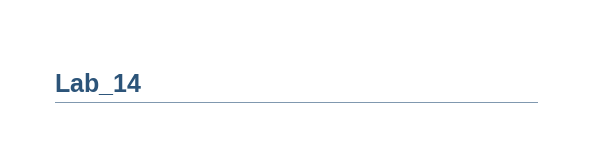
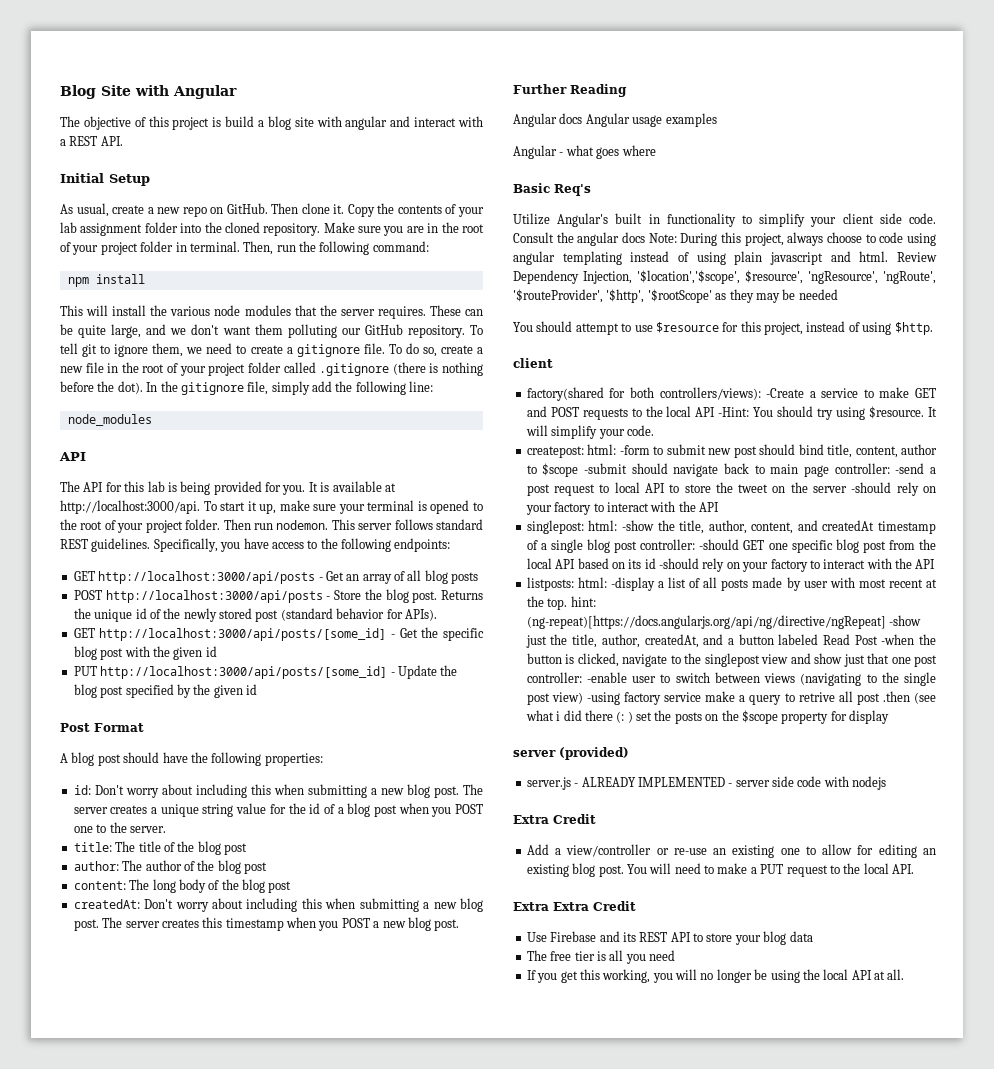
[55,73,141,95] Lab_14 -> [60,85,237,99] [60,116,483,130] [60,136,123,146] [60,173,150,186] [60,203,485,217] [60,222,484,236] [60,241,429,255] [67,274,145,287] [60,305,483,319] [60,324,483,338] [60,343,483,357] [60,362,484,376] [60,381,434,395] [67,414,152,426] [59,452,86,461] [60,481,396,495] [60,500,483,514] [60,519,484,533] [60,538,451,552] [73,570,479,584] [73,589,483,603] [73,608,437,622] [73,627,484,641] [73,646,217,660] [73,665,458,679] [73,684,257,698] [60,723,144,732] [60,752,323,766] [73,784,483,798] [73,803,484,817] [73,822,166,833] [73,841,247,855] [73,860,267,874] [73,879,292,893] [73,898,484,912] [73,917,460,931] [513,84,627,97] [513,113,717,127] [513,145,656,159] [513,183,591,196] [513,213,936,227] [513,232,936,246] [513,251,937,265] [513,270,936,284] [513,289,838,303] [513,321,933,335] [513,358,553,368] [526,387,936,401] [526,406,937,420] [525,425,654,439] [526,444,937,458] [526,463,937,477] [526,482,936,496] [525,501,719,515] [526,520,936,534] [526,539,936,553] [526,558,936,572] [526,577,938,591] [526,596,596,610] [526,615,922,629] [525,634,936,648] [526,653,937,667] [526,672,936,686] [526,691,937,705] [525,710,889,724] [513,747,629,760] [526,776,887,790] [513,814,596,824] [526,844,936,858] [526,863,914,877] [513,901,636,911] [526,931,813,945] [526,950,675,964] [526,969,905,983] Blog Site with Angular // The objective of this project is build a blog site with angular and interact with a REST API. // Initial Setup // As usual, create a new repo on GitHub. Then clone it. Copy the contents of your lab assignment folder into the cloned repository. Make sure you are in the root of your project folder in terminal. Then, run the following command: // npm install // This will install the various node modules that the server requires. These can be quite large, and we don't want them polluting our GitHub repository. To tell git to ignore them, we need to create a gitignore file. To do so, create a new file in the root of your project folder called .gitignore (there is nothing before the dot). In the gitignore file, simply add the following line: // node_modules // API // The API for this lab is being provided for you. It is available at http://localhost:3000/api. To start it up, make sure your terminal is opened to the root of your project folder. Then run nodemon. This server follows standard REST guidelines. Specifically, you have access to the following endpoints: // GET http://localhost:3000/api/posts - Get an array of all blog posts // POST http://localhost:3000/api/posts - Store the blog post. Returns the unique id of the newly stored post (standard behavior for APIs). // GET http://localhost:3000/api/posts/[some_id] - Get the specific blog post with the given id // PUT http://localhost:3000/api/posts/[some_id] - Update the blog post specified by the given id // Post Format // A blog post should have the following properties: // id: Don't worry about including this when submitting a new blog post. The server creates a unique string value for the id of a blog post when you POST one to the server. // title: The title of the blog post // author: The author of the blog post // content: The long body of the blog post // createdAt: Don't worry about including this when submitting a new blog post. The server creates this timestamp when you POST a new blog post. // Further Reading // Angular docs Angular usage examples // Angular - what goes where // Basic Req's // Utilize Angular's built in functionality to simplify your client side code. Consult the angular docs Note: During this project, always choose to code using angular templating instead of using plain javascript and html. Review Dependency Injection, '$location','$scope', $resource', 'ngResource', 'ngRoute', '$routeProvider', '$http', '$rootScope' as they may be needed // You should attempt to use $resource for this project, instead of using $http. // client // factory(shared for both controllers/views): -Create a service to make GET and POST requests to the local API -Hint: You should try using $resource. It will simplify your code. // createpost: html: -form to submit new post should bind title, content, author to $scope -submit should navigate back to main page controller: -send a post request to local API to store the tweet on the server -should rely on your factory to interact with the API // singlepost: html: -show the title, author, content, and createdAt timestamp of a single blog post controller: -should GET one specific blog post from the local API based on its id -should rely on your factory to interact with the API // listposts: html: -display a list of all posts made by user with most recent at the top. hint: (ng-repeat)[https://docs.angularjs.org/api/ng/directive/ngRepeat] -show just the title, author, createdAt, and a button labeled Read Post -when the button is clicked, navigate to the singlepost view and show just that one post controller: -enable user to switch between views (navigating to the single post view) -using factory service make a query to retrive all post .then (see what i did there (: ) set the posts on the $scope property for display // server (provided) // server.js - ALREADY IMPLEMENTED - server side code with nodejs // Extra Credit // Add a view/controller or re-use an existing one to allow for editing an existing blog post. You will need to make a PUT request to the local API. // Extra Extra Credit // Use Firebase and its REST API to store your blog data // The free tier is all you need // If you get this working, you will no longer be using the local API at all.

